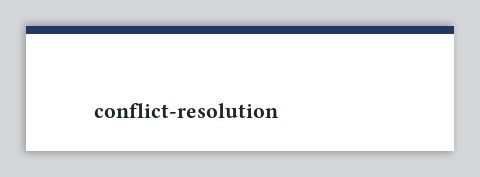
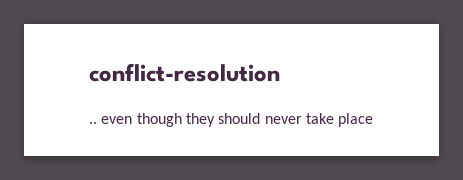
(279, 110) none -> [89,113,374,127] // .. even though they should never take place

